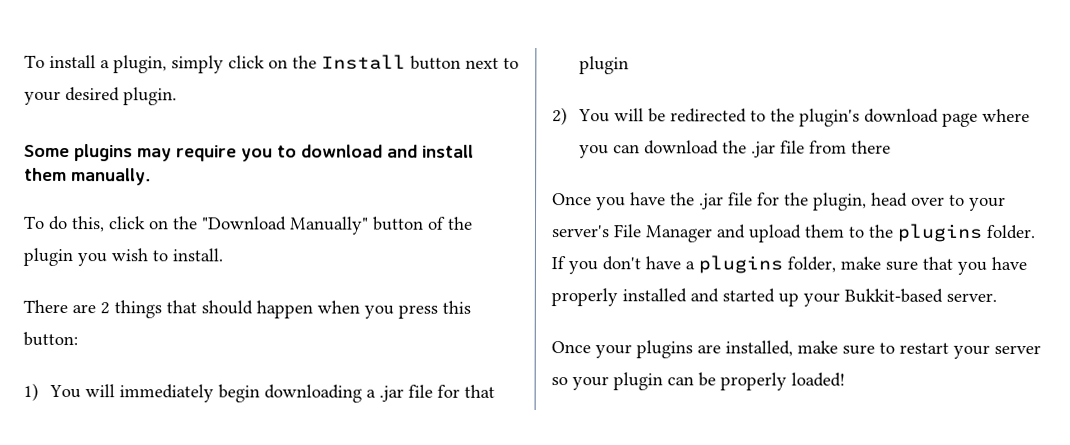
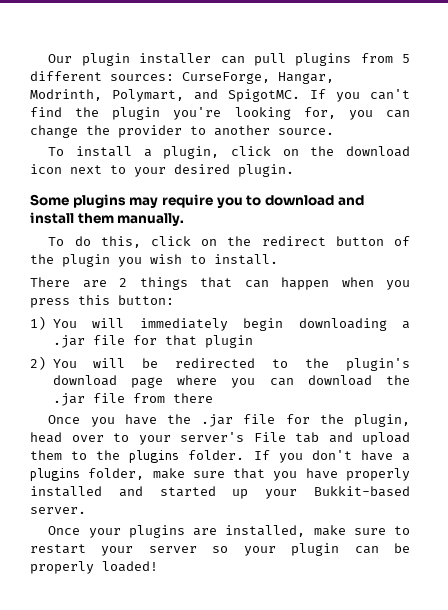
(24, 61) none -> [48,53,410,66] [30,71,334,84] [30,89,410,102] [30,107,411,120] [30,125,334,138] Our plugin installer can pull plugins from 5 different sources: CurseForge, Hangar, Modrinth, Polymart, and SpigotMC. If you can't find the plugin you're looking for, you can change the provider to another source. //
[171,54,461,74] simply click on the Install button -> [231,146,410,157] [30,164,62,174] click on the download icon
[201,216,369,235] "Download Manually" -> [261,236,326,246] redirect
[201,300,253,315] should -> [244,280,269,288] can
[645,225,712,243] Manager -> [295,432,319,443] tab

